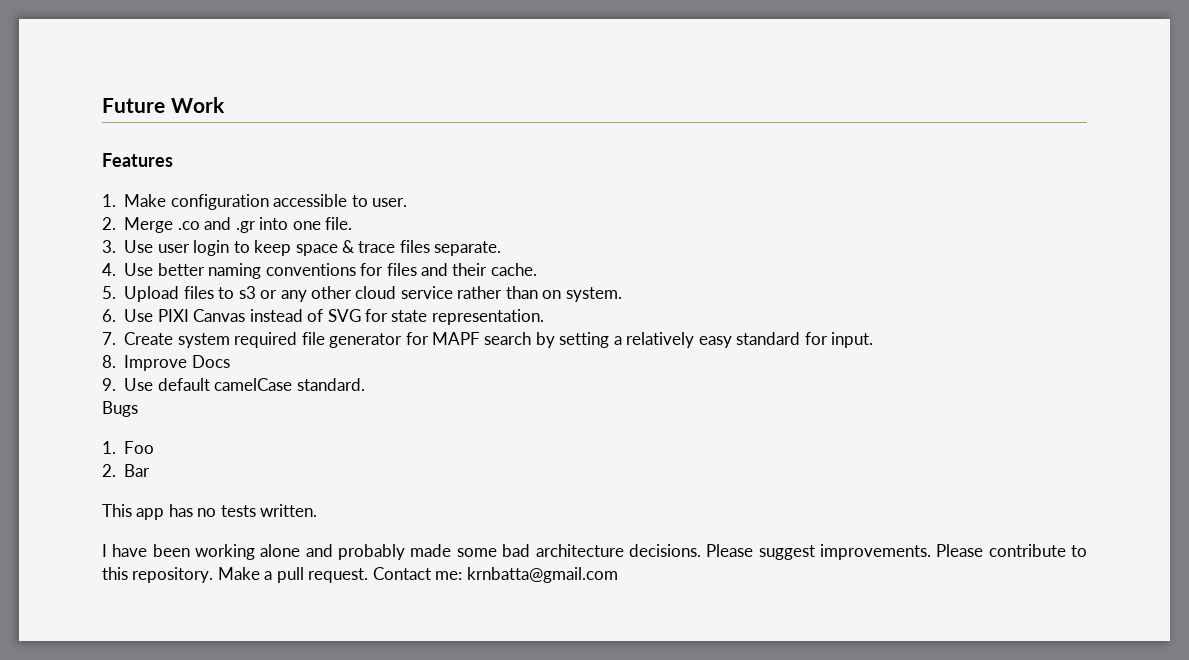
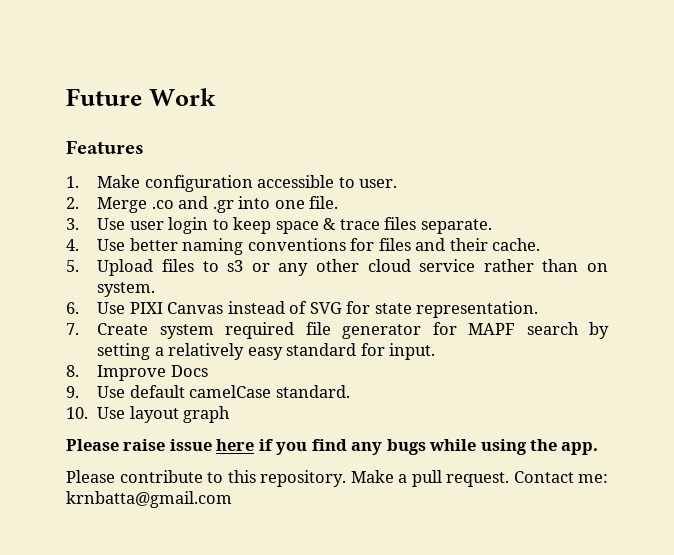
[102,401,138,417] [102,441,155,454] [102,464,151,477] [102,504,318,520] [102,544,931,560] Bugs // 1. Foo // 2. Bar // This app has no tests written. // I have been working alone and probably made some bad architecture decisions. Please suggest improvements. -> [66,406,231,423] [66,439,599,455] 10. Use layout graph // Please raise issue here if you find any bugs while using the app. //

